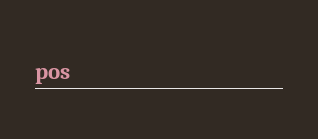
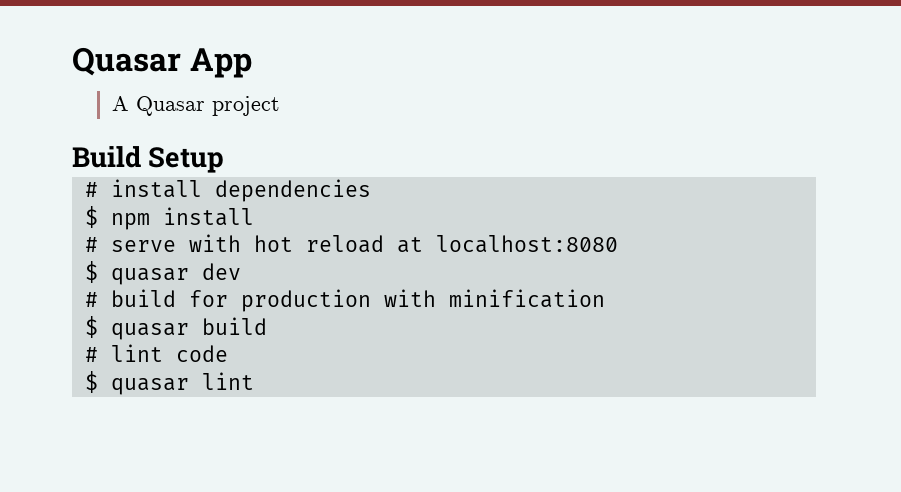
[35,68,70,84] pos -> [72,47,252,78] [112,96,281,116] [72,146,225,173] [84,179,371,202] [84,206,254,230] [84,234,618,253] [84,261,241,285] [84,289,605,312] [84,316,267,340] [84,344,228,362] [84,371,254,395] Quasar App // A Quasar project // Build Setup // # install dependencies // $ npm install // # serve with hot reload at localhost:8080 // $ quasar dev // # build for production with minification // $ quasar build // # lint code // $ quasar lint

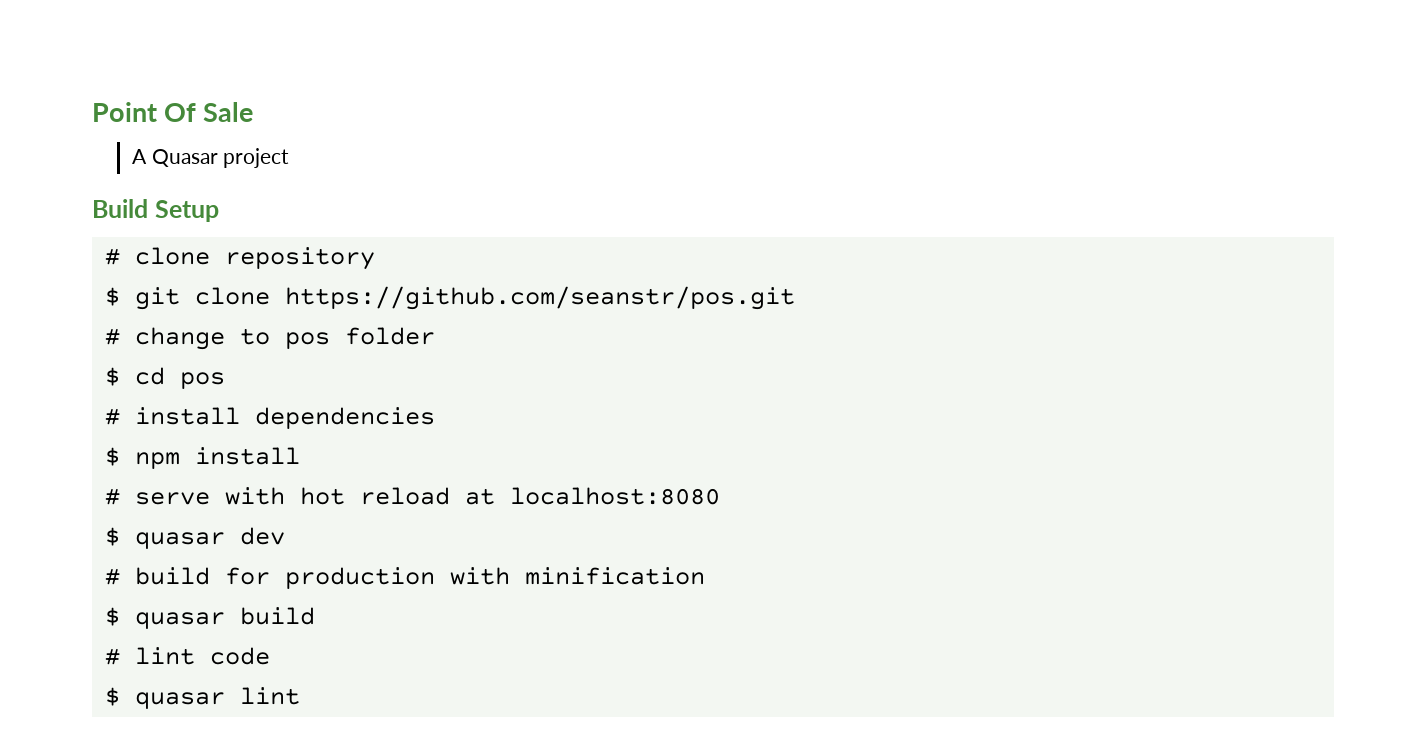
[72,47,252,78] Quasar App -> [92,102,254,122] Point Of Sale
(225, 160) none -> [104,247,375,270] [104,286,795,310] [104,327,435,350] [104,367,225,389] // # clone repository // $ git clone https://github.com/seanstr/pos.git // # change to pos folder // $ cd pos

